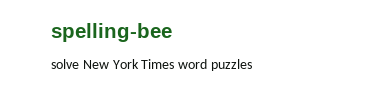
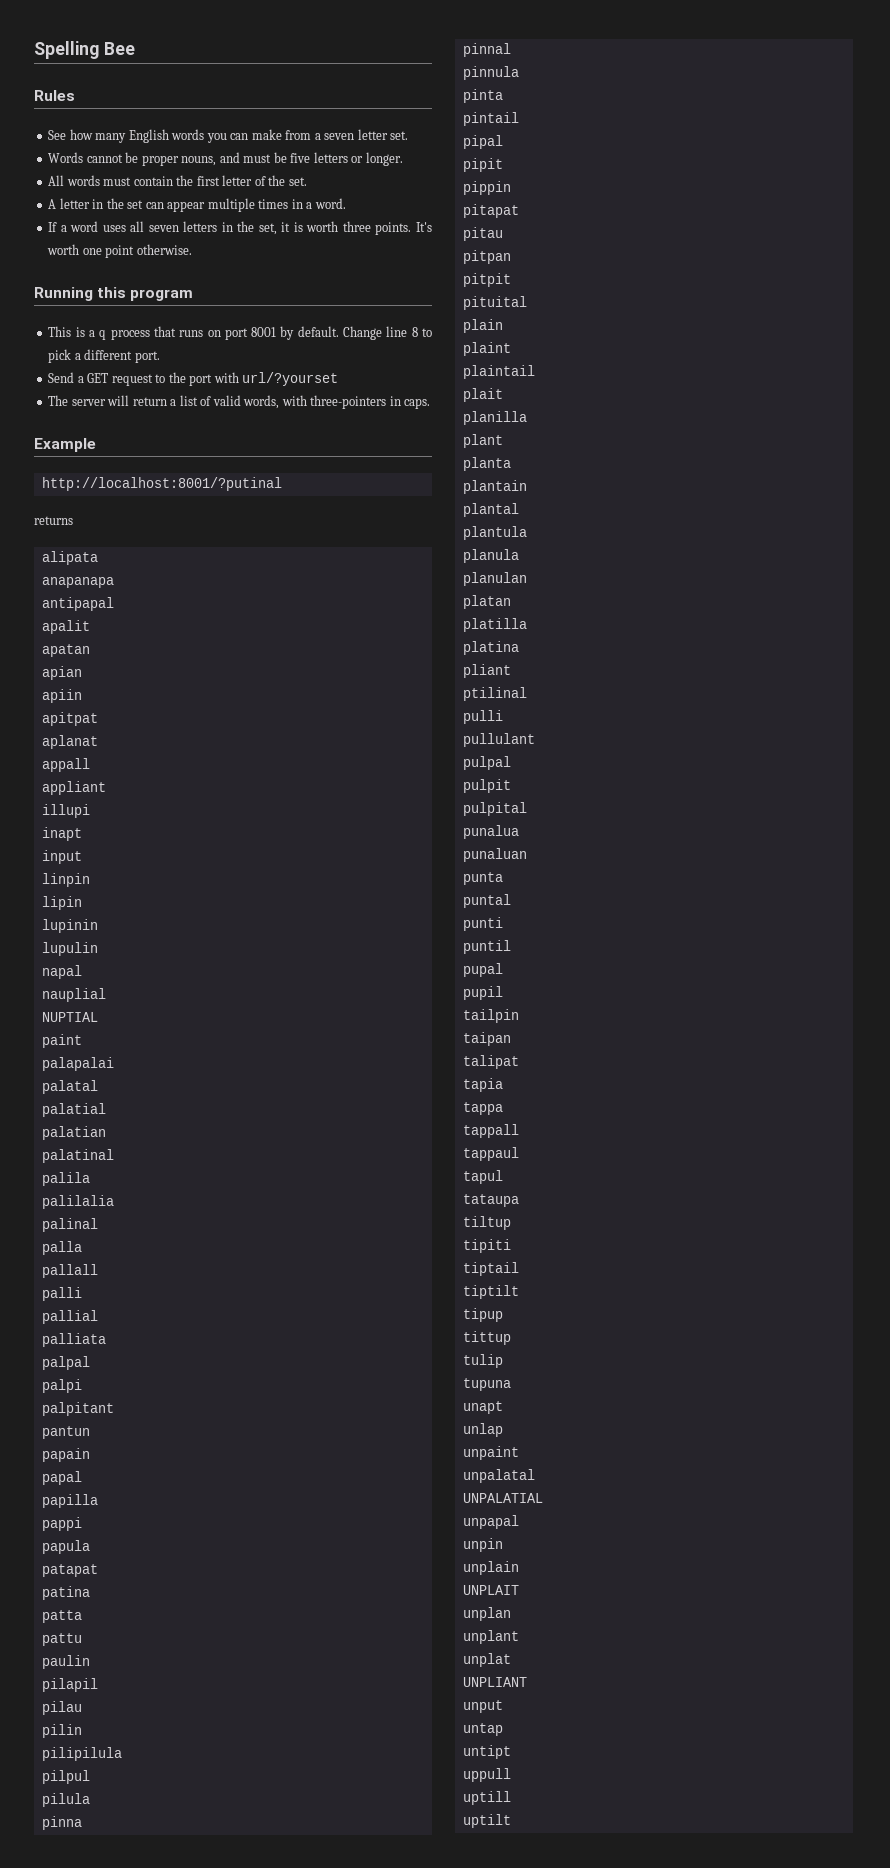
[51,23,172,42] [51,59,252,71] spelling-bee // solve New York Times word puzzles -> [34,41,135,59] [34,90,75,101] [48,129,409,143] [48,152,403,166] [48,175,307,186] [48,198,346,212] [48,221,432,235] [47,244,192,258] [34,287,194,301] [48,326,432,340] [48,349,160,363] [48,372,339,386] [48,395,431,409] [34,438,96,452] [41,477,282,491] [34,516,73,525] [41,551,98,565] [41,577,114,588] [41,597,114,611] [41,620,90,634] [41,644,90,657] [41,666,82,680] [41,689,82,703] [41,712,98,726] [41,735,98,749] [41,758,90,772] [41,781,106,795] [41,804,90,818] [41,827,82,841] [41,850,82,864] [41,873,90,887] [41,896,82,910] [41,919,98,933] [41,942,98,956] [41,965,82,979] [41,988,106,1002] [41,1012,98,1022] [41,1034,82,1048] [41,1057,114,1071] [41,1080,98,1094] [41,1103,106,1117] [41,1126,106,1140] [41,1149,114,1163] [41,1172,90,1186] [41,1195,114,1209] [41,1218,98,1232] [41,1241,82,1255] [41,1264,98,1278] [41,1287,82,1301] [41,1310,98,1324] [41,1333,106,1347] [41,1356,90,1370] [41,1379,82,1393] [41,1402,114,1416] [41,1426,90,1439] [41,1448,90,1462] [41,1471,82,1485] [41,1494,98,1508] [41,1517,82,1531] [41,1540,90,1554] [41,1564,98,1577] [41,1586,90,1600] [41,1610,82,1623] [41,1633,82,1646] [41,1655,90,1669] [41,1678,98,1692] [41,1701,82,1715] [41,1724,82,1738] [41,1747,122,1761] [41,1770,90,1784] [41,1793,90,1807] [41,1816,82,1830] [462,43,511,57] [462,66,519,80] [462,89,503,103] [462,112,519,126] [462,135,503,149] [462,158,503,172] [462,181,511,195] [462,204,519,218] [462,227,503,241] [462,250,511,264] [462,273,511,287] [462,296,527,310] [462,319,503,333] [462,342,511,356] [462,365,535,379] [462,388,503,402] [462,411,527,425] [462,434,503,448] [462,457,511,471] [462,480,527,494] [462,503,519,517] [462,526,527,540] [462,549,519,563] [462,572,527,586] [462,595,511,609] [462,618,527,632] [462,641,519,655] [462,664,511,678] [462,687,527,701] [462,710,503,724] [462,733,535,747] [462,756,511,770] [462,779,511,793] [462,802,527,816] [462,825,519,839] [462,848,527,862] [462,872,503,885] [462,894,511,908] [462,917,503,931] [462,940,511,954] [462,963,503,977] [462,986,503,1000] [462,1009,519,1023] [462,1032,511,1046] [462,1055,519,1069] [462,1078,503,1092] [462,1102,503,1115] [462,1124,519,1138] [462,1147,519,1161] [462,1170,503,1184] [462,1194,519,1207] [462,1216,511,1230] [462,1239,511,1253] [462,1262,519,1276] [462,1285,519,1299] [462,1308,503,1322] [462,1331,511,1345] [462,1354,503,1368] [462,1378,511,1391] [462,1401,503,1414] [462,1423,503,1437] [462,1446,519,1460] [462,1469,535,1483] [462,1493,543,1503] [462,1515,519,1529] [462,1538,503,1552] [462,1561,519,1575] [462,1585,519,1595] [462,1607,511,1621] [462,1630,519,1644] [462,1653,511,1667] [462,1677,527,1687] [462,1700,503,1713] [462,1723,503,1736] [462,1745,511,1759] [462,1768,511,1782] [462,1791,511,1805] [462,1814,511,1828] Spelling Bee // Rules // See how many English words you can make from a seven letter set. // Words cannot be proper nouns, and must be five letters or longer. // All words must contain the first letter of the set. // A letter in the set can appear multiple times in a word. // If a word uses all seven letters in the set, it is worth three points. It's worth one point otherwise. // Running this program // This is a q process that runs on port 8001 by default. Change line 8 to pick a different port. // Send a GET request to the port with url/?yourset // The server will return a list of valid words, with three-pointers in caps. // Example // http://localhost:8001/?putinal // returns // alipata // anapanapa // antipapal // apalit // apatan // apian // apiin // apitpat // aplanat // appall // appliant // illupi // inapt // input // linpin // lipin // lupinin // lupulin // napal // nauplial // NUPTIAL // paint // palapalai // palatal // palatial // palatian // palatinal // palila // palilalia // palinal // palla // pallall // palli // pallial // palliata // palpal // palpi // palpitant // pantun // papain // papal // papilla // pappi // papula // patapat // patina // patta // pattu // paulin // pilapil // pilau // pilin // pilipilula // pilpul // pilula // pinna // pinnal // pinnula // pinta // pintail // pipal // pipit // pippin // pitapat // pitau // pitpan // pitpit // pituital // plain // plaint // plaintail // plait // planilla // plant // planta // plantain // plantal // plantula // planula // planulan // platan // platilla // platina // pliant // ptilinal // pulli // pullulant // pulpal // pulpit // pulpital // punalua // punaluan // punta // puntal // punti // puntil // pupal // pupil // tailpin // taipan // talipat // tapia // tappa // tappall // tappaul // tapul // tataupa // tiltup // tipiti // tiptail // tiptilt // tipup // tittup // tulip // tupuna // unapt // unlap // unpaint // unpalatal // UNPALATIAL // unpapal // unpin // unplain // UNPLAIT // unplan // unplant // unplat // UNPLIANT // unput // untap // untipt // uppull // uptill // uptilt

